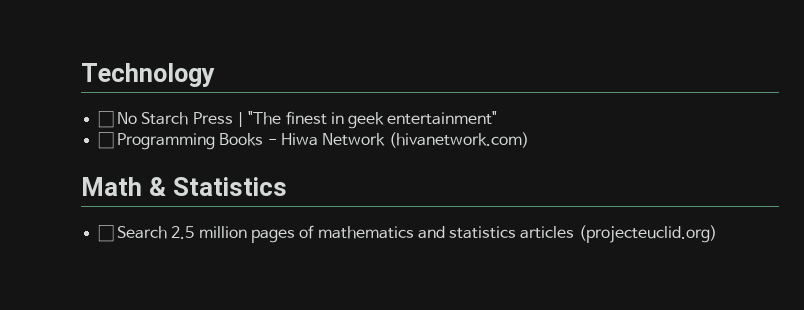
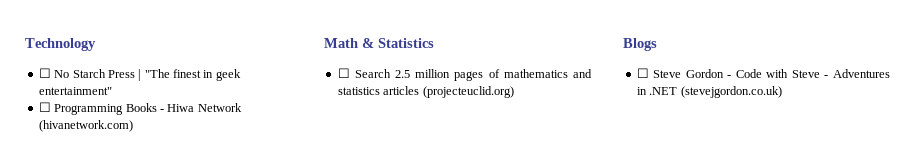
(717, 234) none -> [623,38,657,51] [636,68,890,78] [636,86,782,98] // Blogs // ☐ Steve Gordon - Code with Steve - Adventures in .NET (stevejgordon.co.uk)

